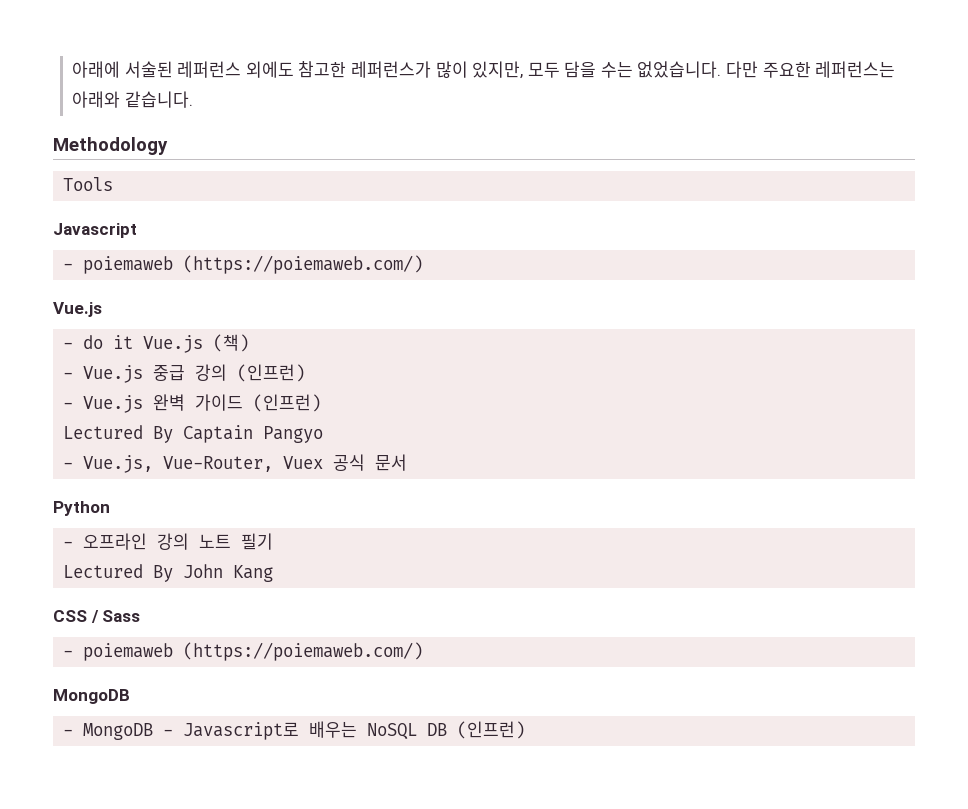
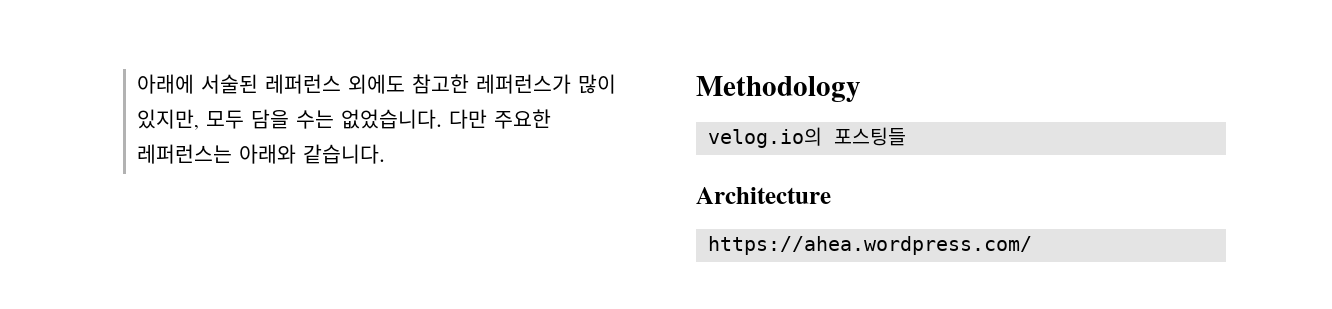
[63,177,114,191] [53,223,137,238] [63,255,424,274] [53,302,102,317] [63,334,250,353] [63,364,306,383] [63,394,322,413] [63,425,324,443] [63,454,408,473] [53,501,110,516] [63,533,274,550] [63,564,274,582] [53,610,141,623] [63,642,424,661] [53,689,130,704] [63,721,526,740] Tools // Javascript // - poiemaweb (https://poiemaweb.com/) // Vue.js // - do it Vue.js (책) // - Vue.js 중급 강의 (인프런) // - Vue.js 완벽 가이드 (인프런) // Lectured By Captain Pangyo // - Vue.js, Vue-Router, Vuex 공식 문서 // Python // - 오프라인 강의 노트 필기 // Lectured By John Kang // CSS / Sass // - poiemaweb (https://poiemaweb.com/) // MongoDB // - MongoDB - Javascript로 배우는 NoSQL DB (인프런) -> [708,127,907,148] [696,187,831,204] [708,236,1033,255] velog.io의 포스팅들 // Architecture // https://ahea.wordpress.com/

